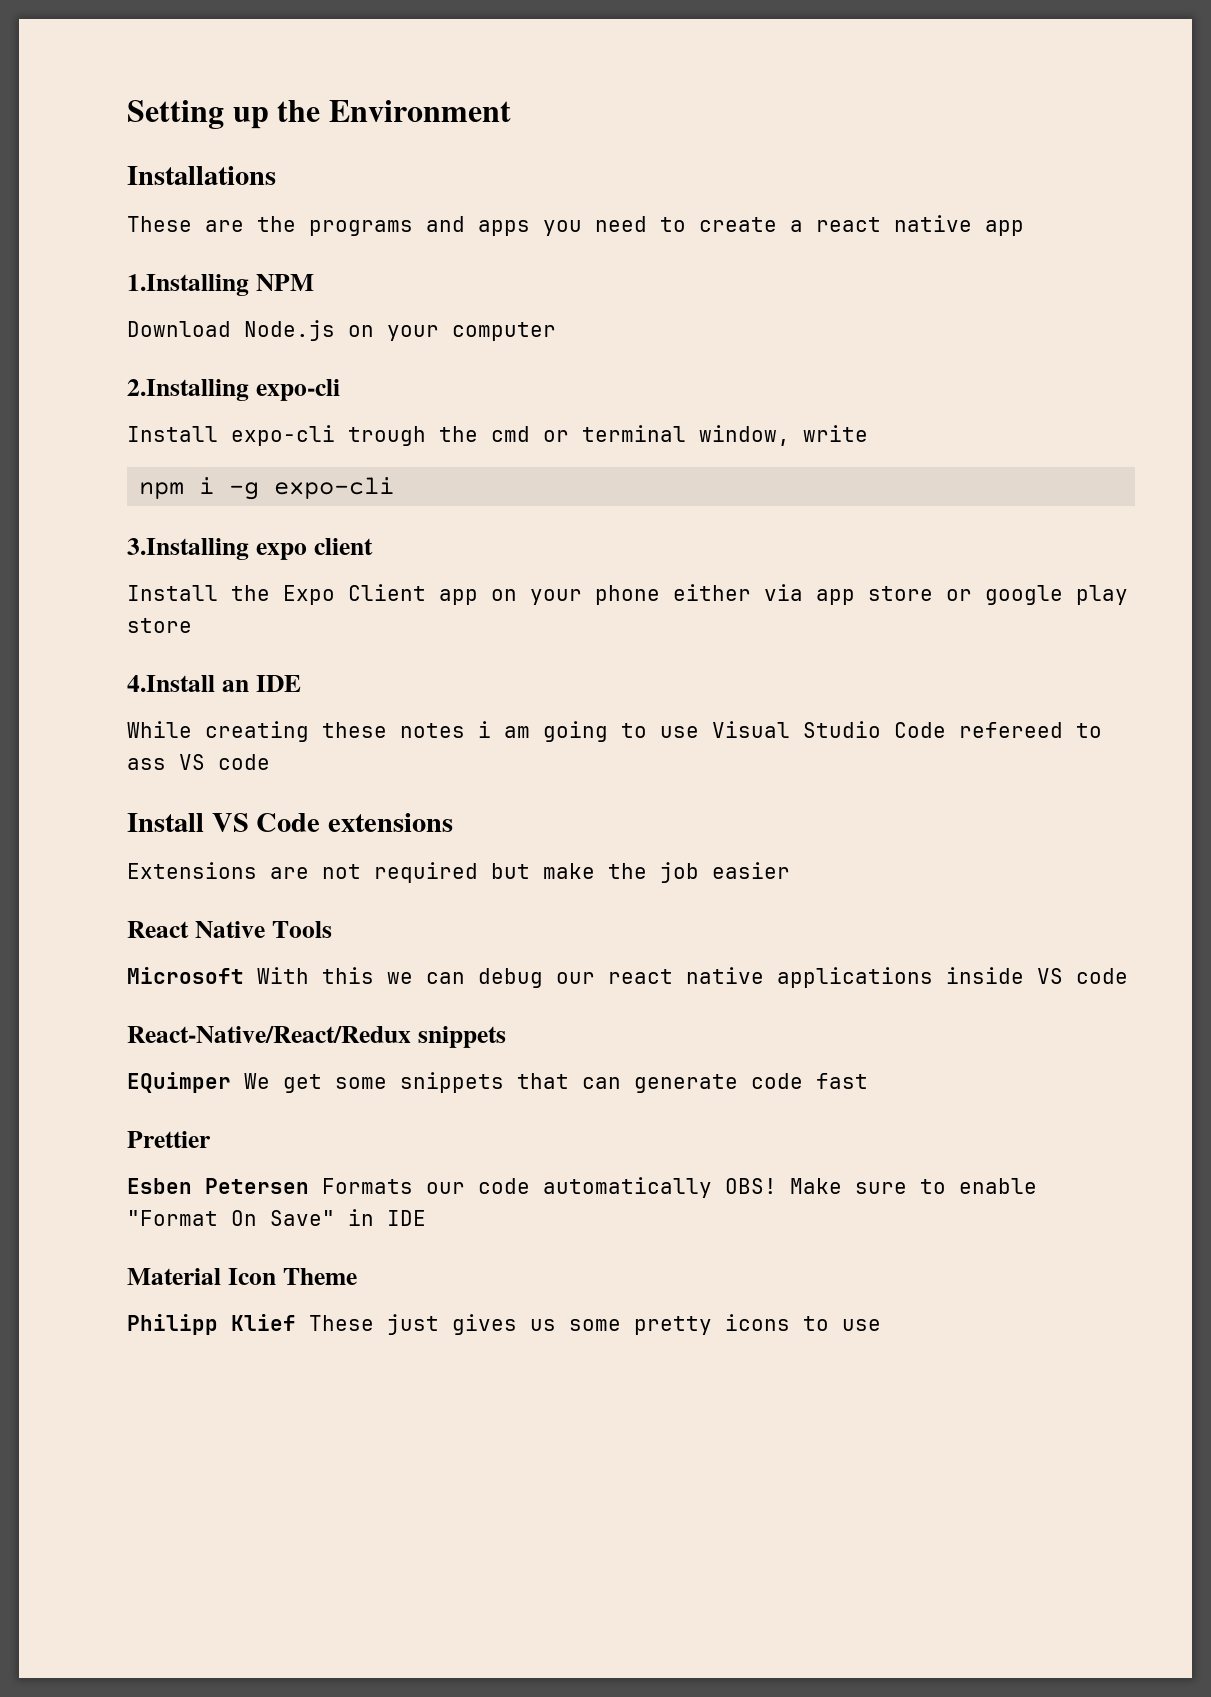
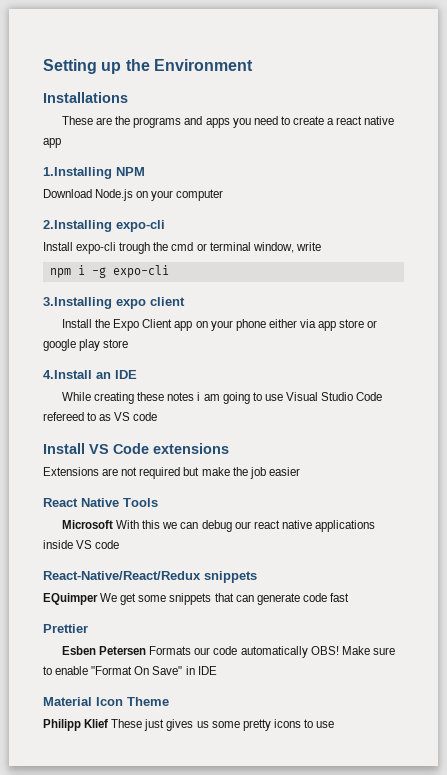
[127,758,166,770] ass -> [99,414,112,421] as

